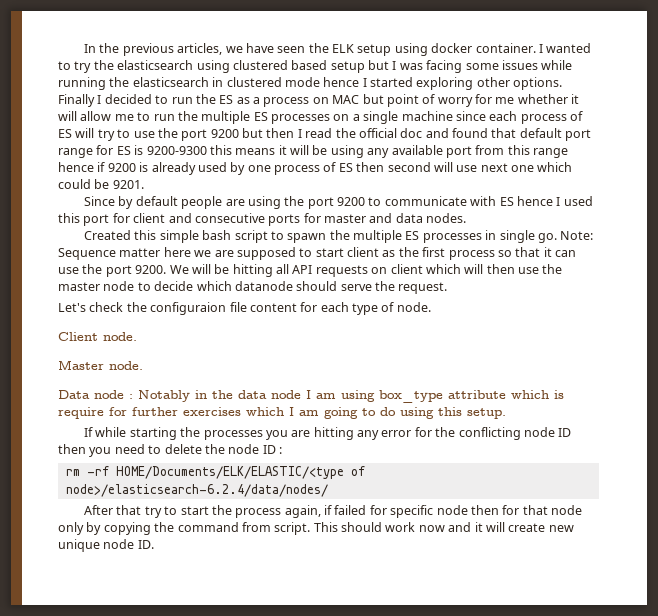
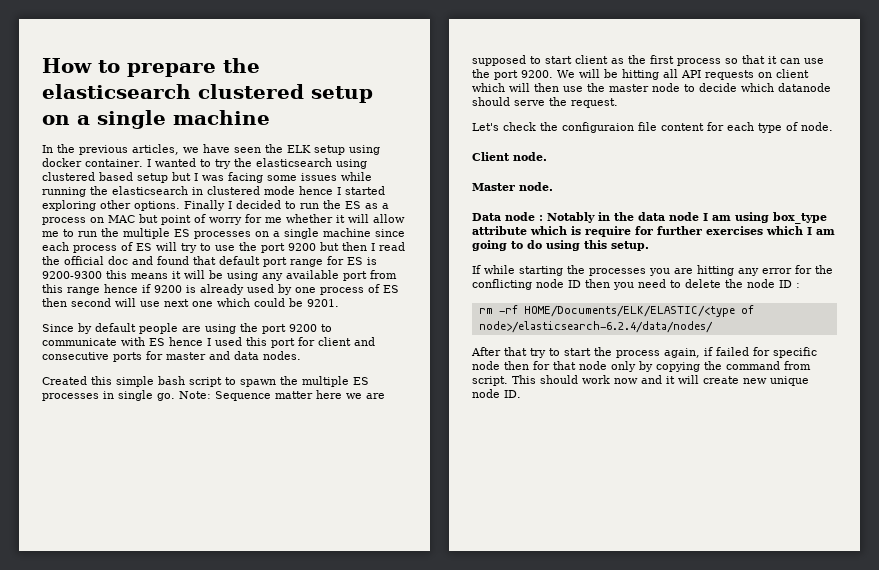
(84, 48) none -> [42,58,260,77] [42,84,373,103] [42,110,270,129] How to prepare the elasticsearch clustered setup on a single machine //

